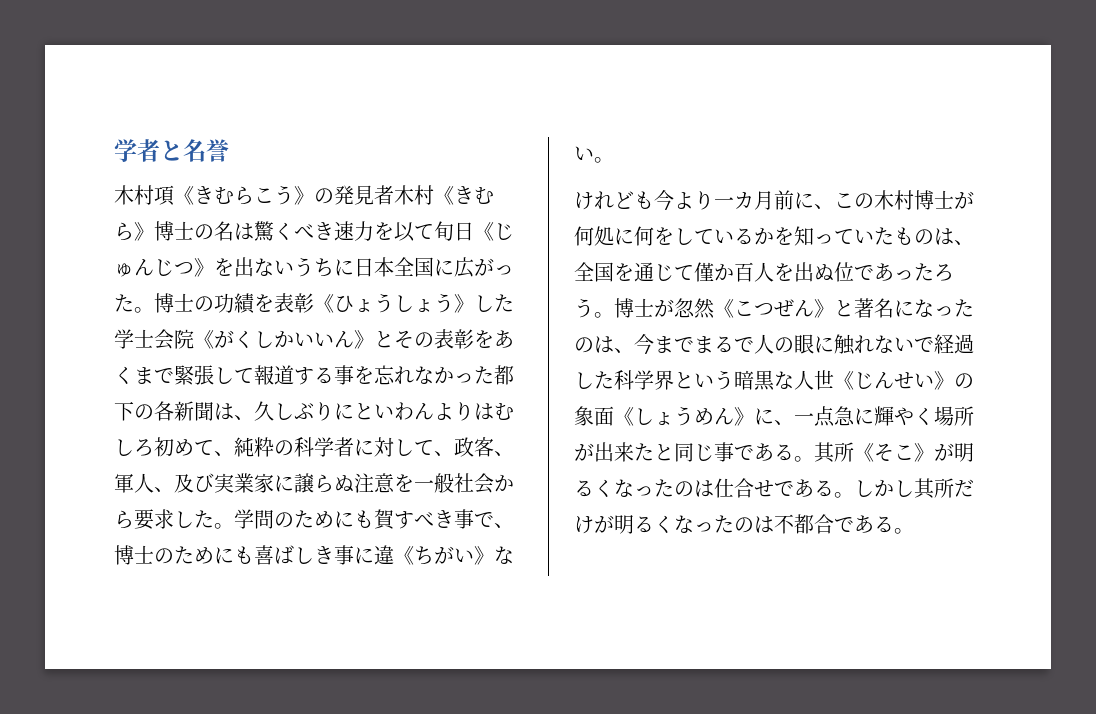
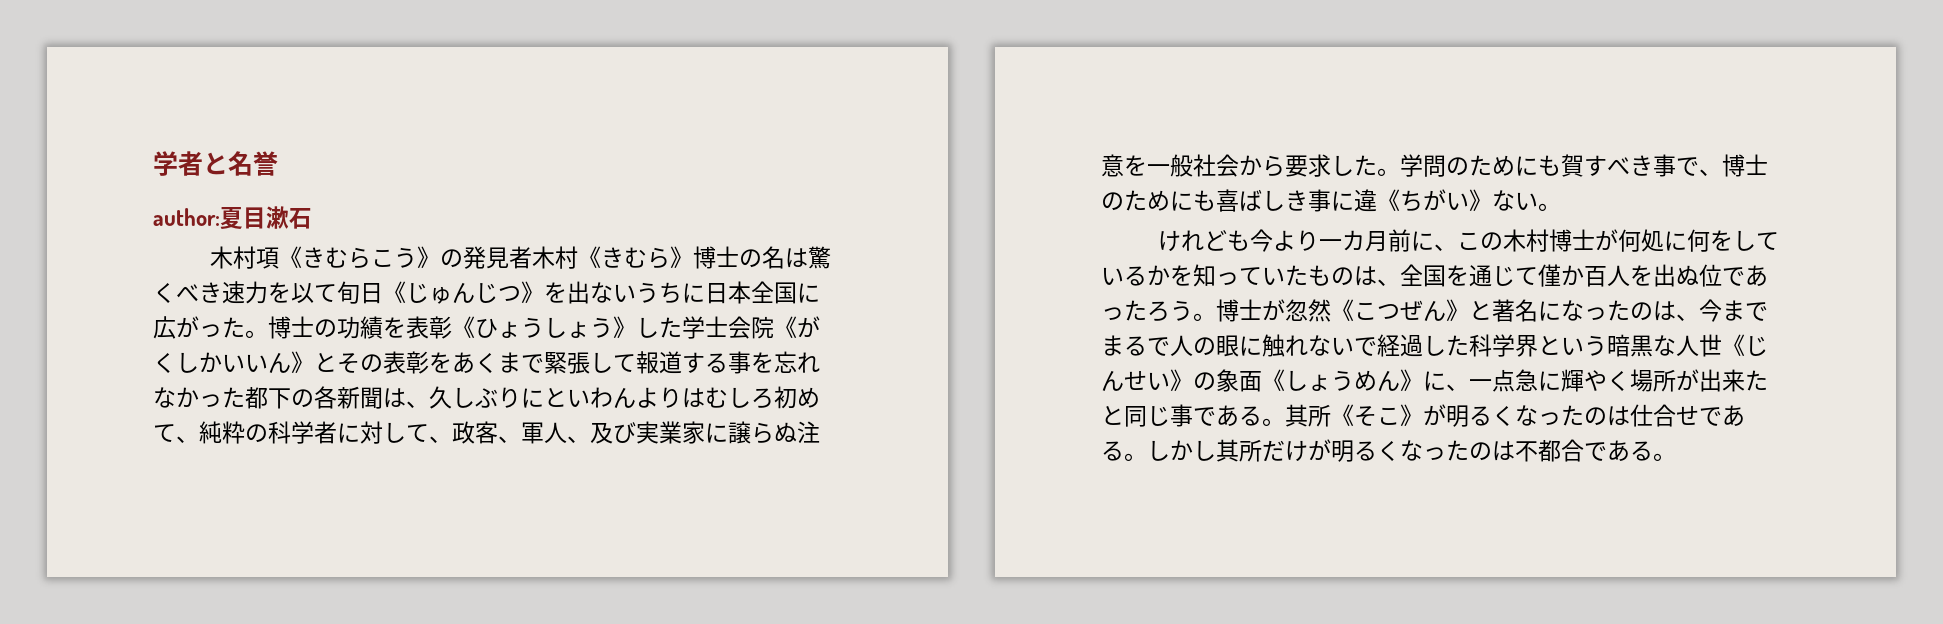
(229, 150) none -> [153,206,312,229] // author:夏目漱石

